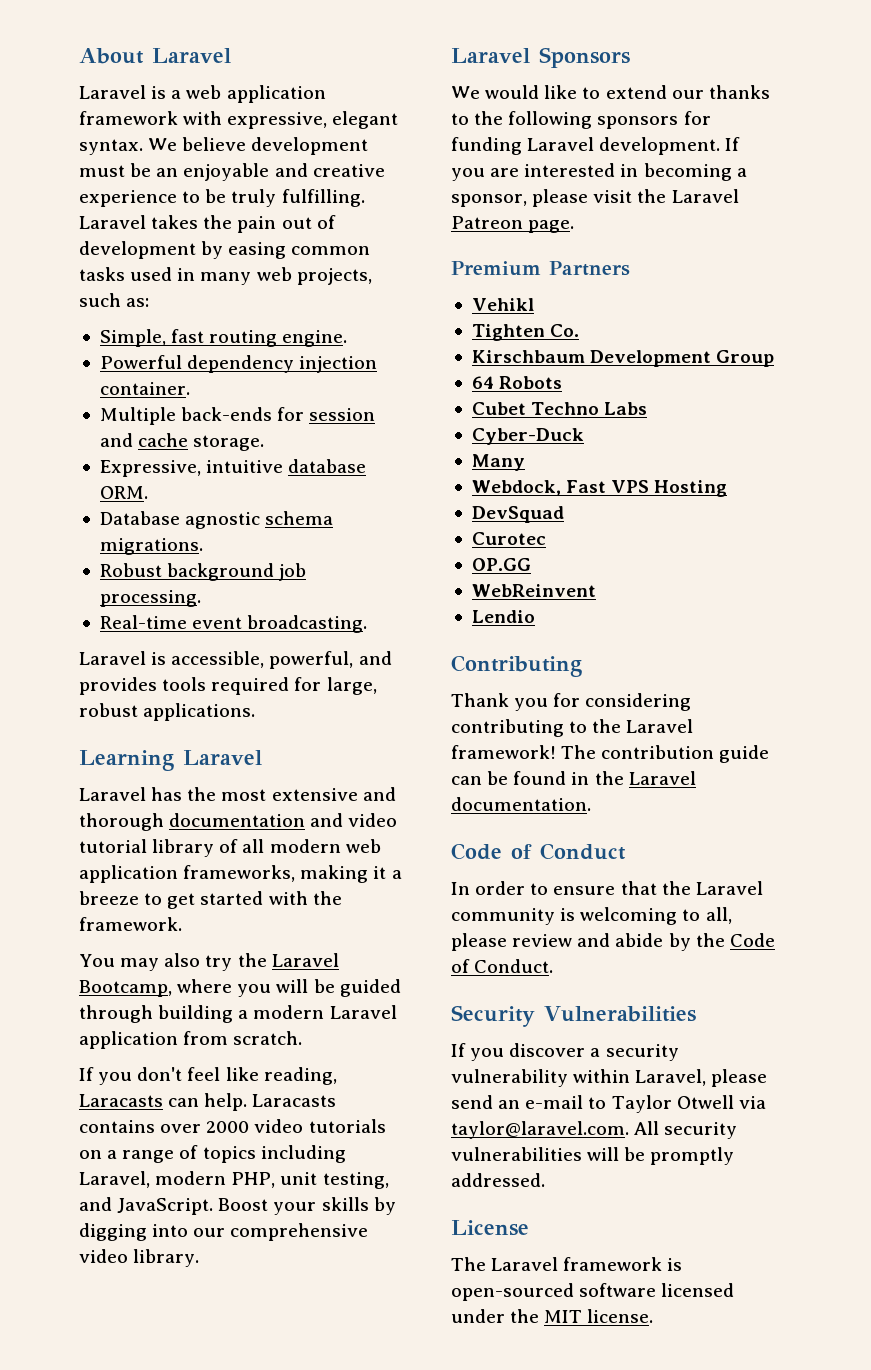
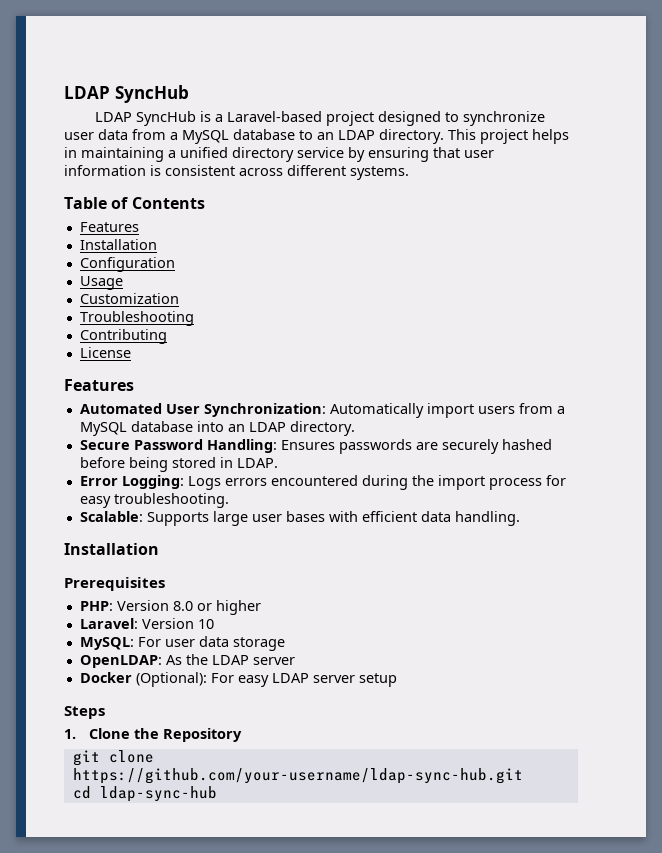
[79,48,231,64] [79,85,326,103] [79,111,399,129] [79,137,369,155] [79,163,385,181] [79,189,365,207] [79,215,336,233] [79,241,371,259] [79,267,372,285] [79,293,150,307] [99,329,348,347] [99,355,378,373] [99,382,190,395] [99,407,376,425] [99,433,265,451] [99,459,367,477] [99,486,148,499] [99,511,334,529] [99,538,203,555] [99,563,307,581] [99,590,201,607] [99,615,368,633] [79,651,392,669] [79,677,377,695] [79,703,256,721] [79,750,262,771] [79,787,396,801] [79,813,398,831] [79,839,381,857] [79,865,402,883] [79,891,342,909] [79,917,182,931] [79,953,339,971] [79,979,401,997] [79,1005,397,1023] [79,1031,303,1049] [79,1067,337,1085] [79,1093,337,1111] [79,1119,386,1133] [79,1145,346,1163] [79,1171,389,1189] [79,1197,396,1215] [79,1223,369,1241] [79,1249,200,1267] [451,47,630,68] [451,85,770,99] [451,111,711,129] [451,137,741,155] [451,163,747,181] [451,189,739,207] [451,216,575,233] [451,261,630,276] [471,298,534,311] [471,324,580,341] [471,350,775,367] [471,376,563,389] [471,402,648,415] [471,428,584,445] [471,454,525,471] [471,480,728,497] [471,506,564,523] [471,532,546,545] [471,558,531,571] [471,584,596,597] [471,610,535,623] [451,655,582,677] [451,693,692,711] [451,719,694,737] [451,745,770,763] [451,771,696,785] [451,797,591,811] [451,843,626,860] [451,881,763,895] [451,907,732,925] [451,933,775,951] [451,959,554,973] [451,1005,696,1027] [451,1043,679,1061] [451,1069,768,1087] [451,1095,766,1113] [451,1121,738,1139] [451,1147,735,1165] [451,1173,545,1187] [451,1220,529,1236] [451,1257,683,1271] [451,1283,735,1301] [451,1309,654,1323] About Laravel // Laravel is a web application framework with expressive, elegant syntax. We believe development must be an enjoyable and creative experience to be truly fulfilling. Laravel takes the pain out of development by easing common tasks used in many web projects, such as: // Simple, fast routing engine. // Powerful dependency injection container. // Multiple back-ends for session and cache storage. // Expressive, intuitive database ORM. // Database agnostic schema migrations. // Robust background job processing. // Real-time event broadcasting. // Laravel is accessible, powerful, and provides tools required for large, robust applications. // Learning Laravel // Laravel has the most extensive and thorough documentation and video tutorial library of all modern web application frameworks, making it a breeze to get started with the framework. // You may also try the Laravel Bootcamp, where you will be guided through building a modern Laravel application from scratch. // If you don't feel like reading, Laracasts can help. Laracasts contains over 2000 video tutorials on a range of topics including Laravel, modern PHP, unit testing, and JavaScript. Boost your skills by digging into our comprehensive video library. // Laravel Sponsors // We would like to extend our thanks to the following sponsors for funding Laravel development. If you are interested in becoming a sponsor, please visit the Laravel Patreon page. // Premium Partners // Vehikl // Tighten Co. // Kirschbaum Development Group // 64 Robots // Cubet Techno Labs // Cyber-Duck // Many // Webdock, Fast VPS Hosting // DevSquad // Curotec // OP.GG // WebReinvent // Lendio // Contributing // Thank you for considering contributing to the Laravel framework! The contribution guide can be found in the Laravel documentation. // Code of Conduct // In order to ensure that the Laravel community is welcoming to all, please review and abide by the Code of Conduct. // Security Vulnerabilities // If you discover a security vulnerability within Laravel, please send an e-mail to Taylor Otwell via taylor@laravel.com. All security vulnerabilities will be promptly addressed. // License // The Laravel framework is open-sourced software licensed under the MIT license. -> [64,85,189,103] [94,111,545,126] [64,129,569,144] [64,147,494,162] [64,165,409,180] [64,197,205,209] [79,222,139,232] [79,239,157,250] [79,257,175,272] [79,276,123,290] [79,293,179,304] [79,311,194,326] [79,329,167,344] [79,347,131,358] [64,379,134,391] [79,403,565,418] [79,421,355,436] [79,439,552,454] [79,457,278,472] [79,475,566,490] [79,493,229,508] [79,511,520,526] [64,543,159,555] [64,577,165,591] [79,600,261,615] [79,618,214,629] [79,636,285,651] [79,654,295,668] [79,672,397,687] [64,706,105,719] [64,728,243,742] [72,750,154,766] [72,768,523,784] [72,786,217,802] LDAP SyncHub // LDAP SyncHub is a Laravel-based project designed to synchronize user data from a MySQL database to an LDAP directory. This project helps in maintaining a unified directory service by ensuring that user information is consistent across different systems. // Table of Contents // Features // Installation // Configuration // Usage // Customization // Troubleshooting // Contributing // License // Features // Automated User Synchronization: Automatically import users from a MySQL database into an LDAP directory. // Secure Password Handling: Ensures passwords are securely hashed before being stored in LDAP. // Error Logging: Logs errors encountered during the import process for easy troubleshooting. // Scalable: Supports large user bases with efficient data handling. // Installation // Prerequisites // PHP: Version 8.0 or higher // Laravel: Version 10 // MySQL: For user data storage // OpenLDAP: As the LDAP server // Docker (Optional): For easy LDAP server setup // Steps // 1. Clone the Repository // git clone https://github.com/your-username/ldap-sync-hub.git // cd ldap-sync-hub

